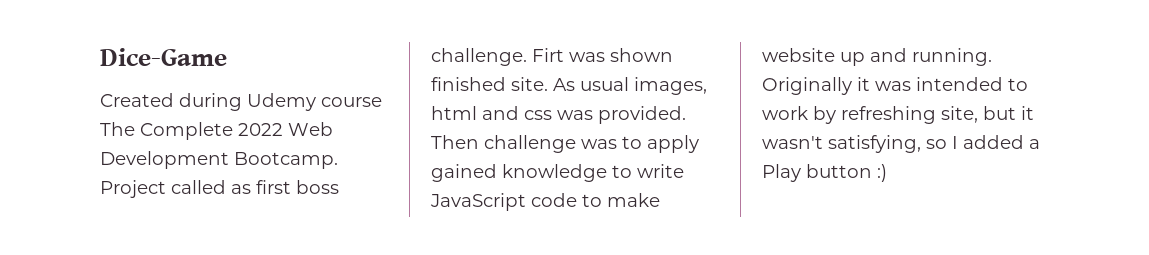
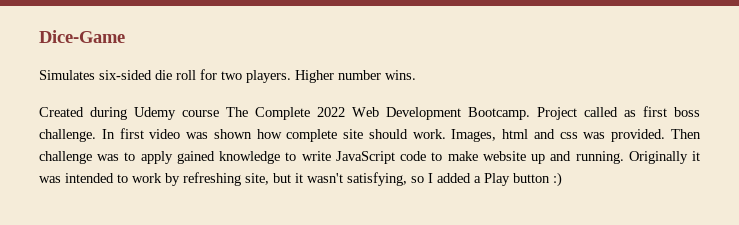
(227, 57) none -> [39,69,416,83] // Simulates six-sided die roll for two players. Higher number wins.
[532,48,673,62] [431,77,707,95] Firt was shown finished site. As usual images, -> [101,128,497,142] In first video was shown how complete site should work. Images,

